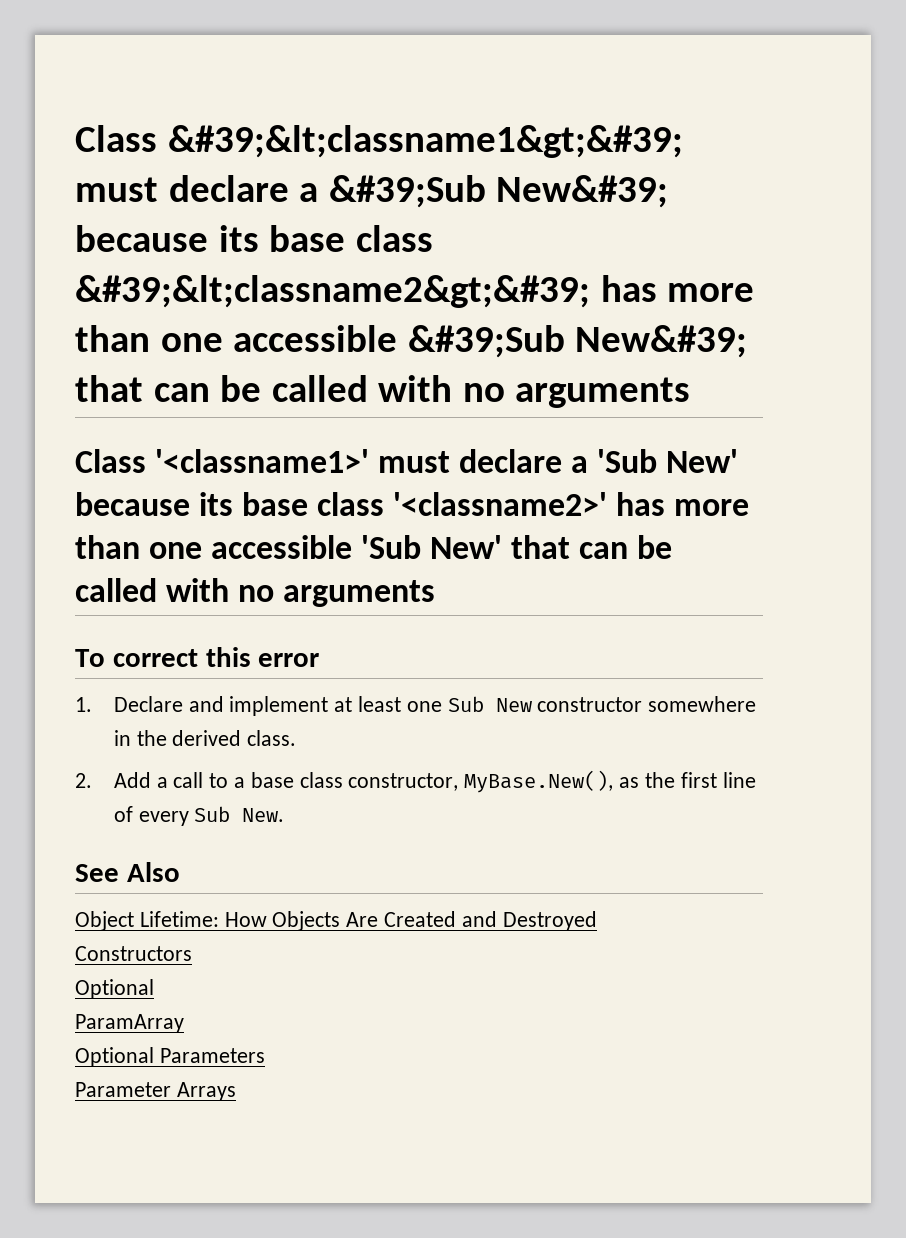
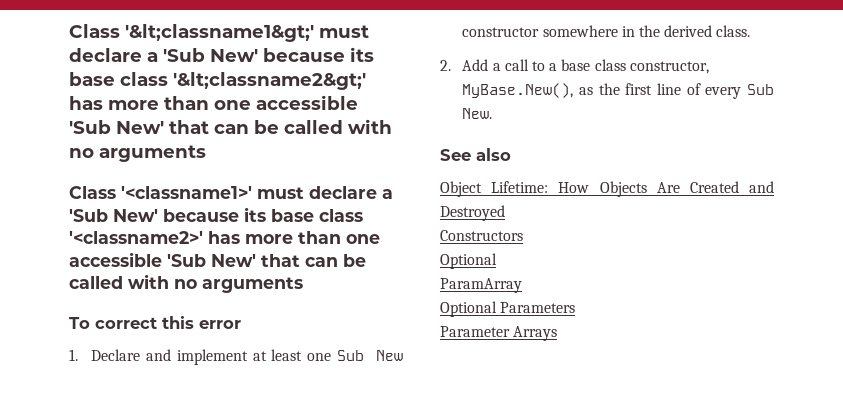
[75,125,683,158] [75,175,669,208] [75,225,433,252] [75,275,755,308] [75,325,748,358] Class &#39;&lt;classname1&gt;&#39; must declare a &#39;Sub New&#39; because its base class &#39;&lt;classname2&gt;&#39; has more than one accessible &#39;Sub New&#39; -> [69,24,369,42] [69,47,374,62] [69,72,366,90] [69,95,358,110] [69,120,164,134] Class '&lt;classname1&gt;' must declare a 'Sub New' because its base class '&lt;classname2&gt;' has more than one accessible 'Sub New'
[126,862,180,882] Also -> [476,148,511,161] also

